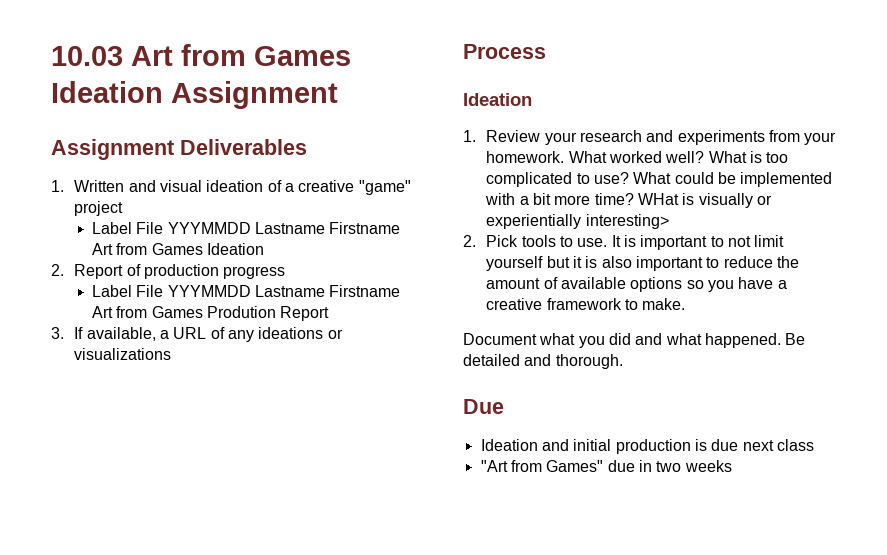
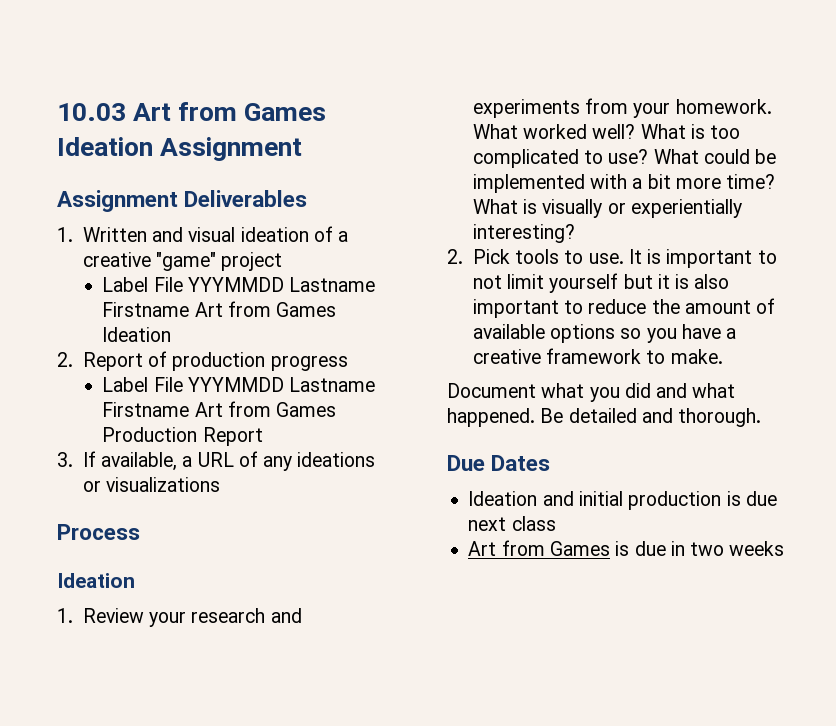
[206,306,276,318] Prodution -> [102,427,198,442] Production
[638,193,680,205] WHat -> [472,199,518,214] What
[585,214,669,229] interesting> -> [472,224,575,243] interesting?
(504, 406) none -> [491,455,551,471] Dates
[480,460,604,472] "Art from Games" -> [468,540,630,556] Art from Games is

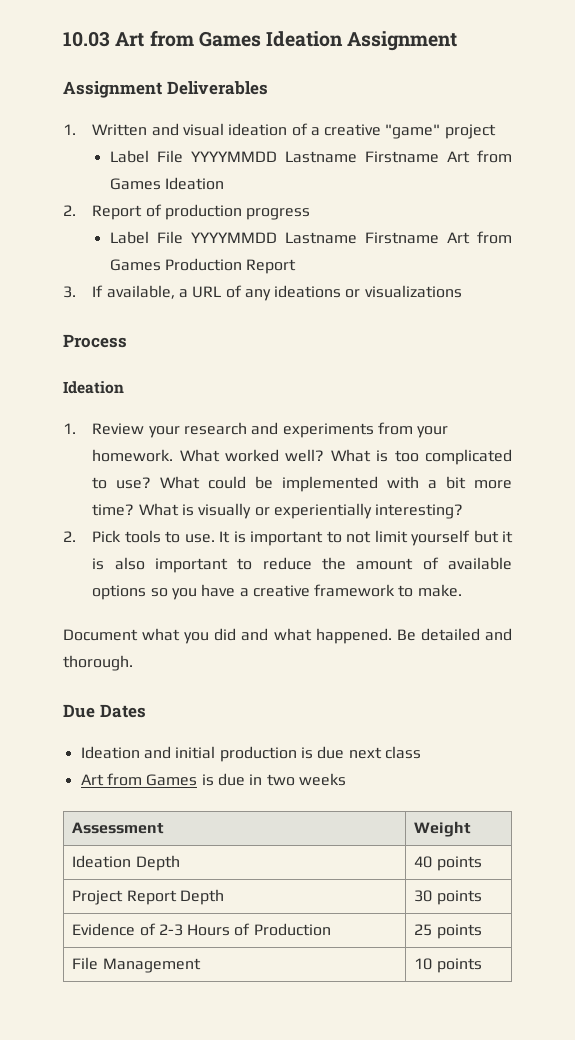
[187,277,284,292] YYYMMDD -> [190,151,277,162] YYYYMMDD
[187,377,284,392] YYYMMDD -> [190,232,277,243] YYYYMMDD
(785, 548) none -> [72,822,165,834] [414,821,472,837] [72,855,180,871] [414,856,482,871] [72,889,224,905] [414,890,482,905] [72,923,331,936] [414,924,482,939] [72,957,201,973] [414,958,482,973] // Assessment | Weight // Ideation Depth | 40 points // Project Report Depth | 30 points // Evidence of 2-3 Hours of Production | 25 points // File Management | 10 points

